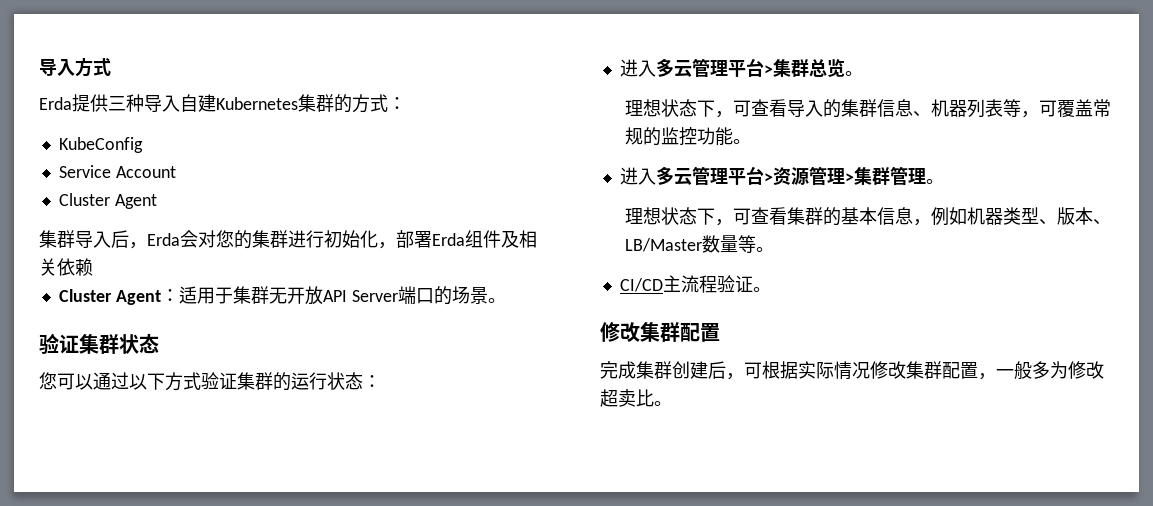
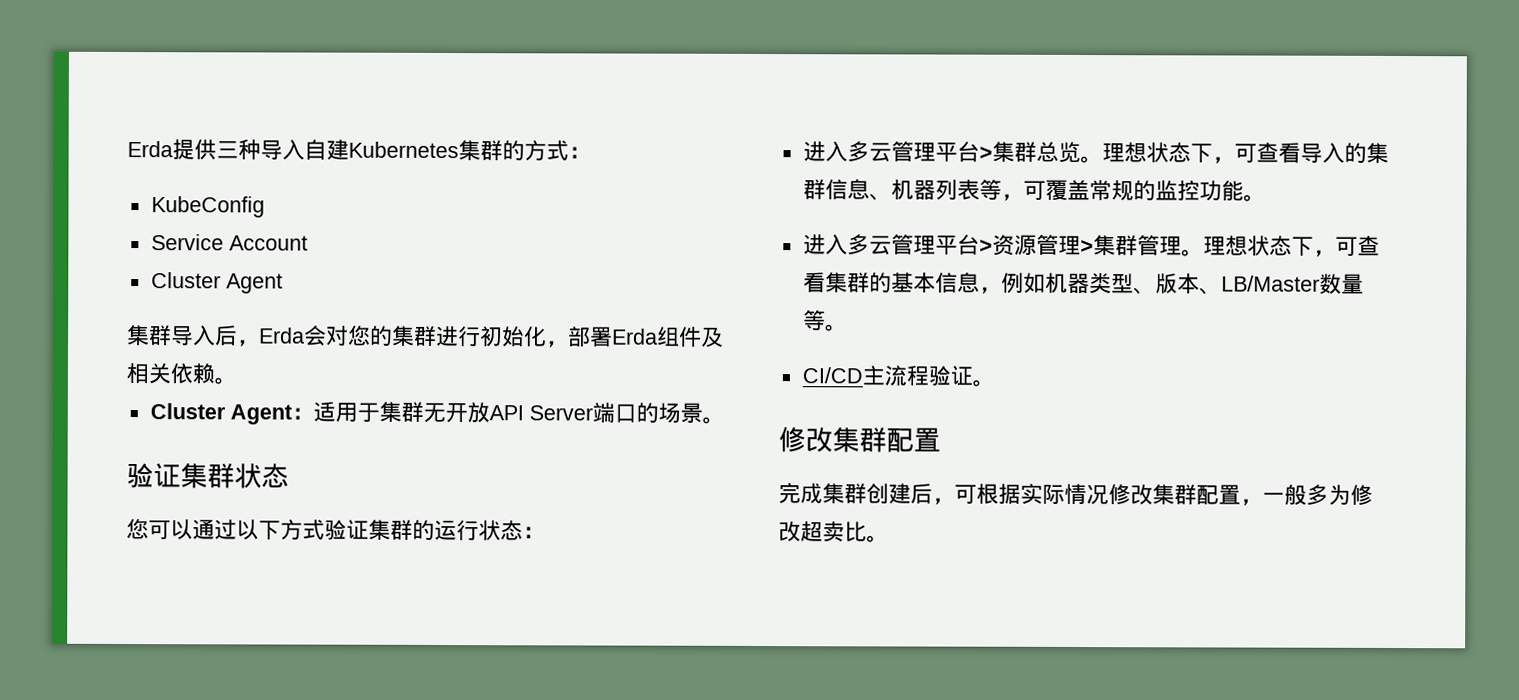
[39,57,111,77] 导入方式 // -> (127, 149) none
(93, 267) none -> [214,377,237,385] 。
(863, 73) // -> (1103, 160) none
(944, 181) // -> (1204, 253) none

